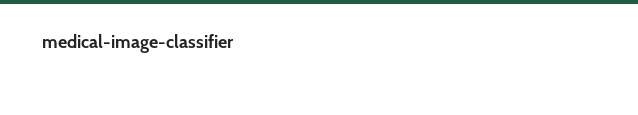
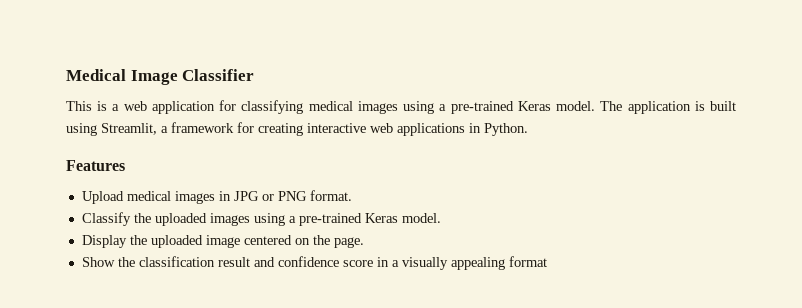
[42,34,234,53] medical-image-classifier -> [66,69,255,85] [66,100,737,114] [66,122,528,136] [66,160,125,171] [81,190,352,204] [81,212,441,226] [81,235,364,248] [81,256,547,270] Medical Image Classifier // This is a web application for classifying medical images using a pre-trained Keras model. The application is built using Streamlit, a framework for creating interactive web applications in Python. // Features // Upload medical images in JPG or PNG format. // Classify the uploaded images using a pre-trained Keras model. // Display the uploaded image centered on the page. // Show the classification result and confidence score in a visually appealing format

